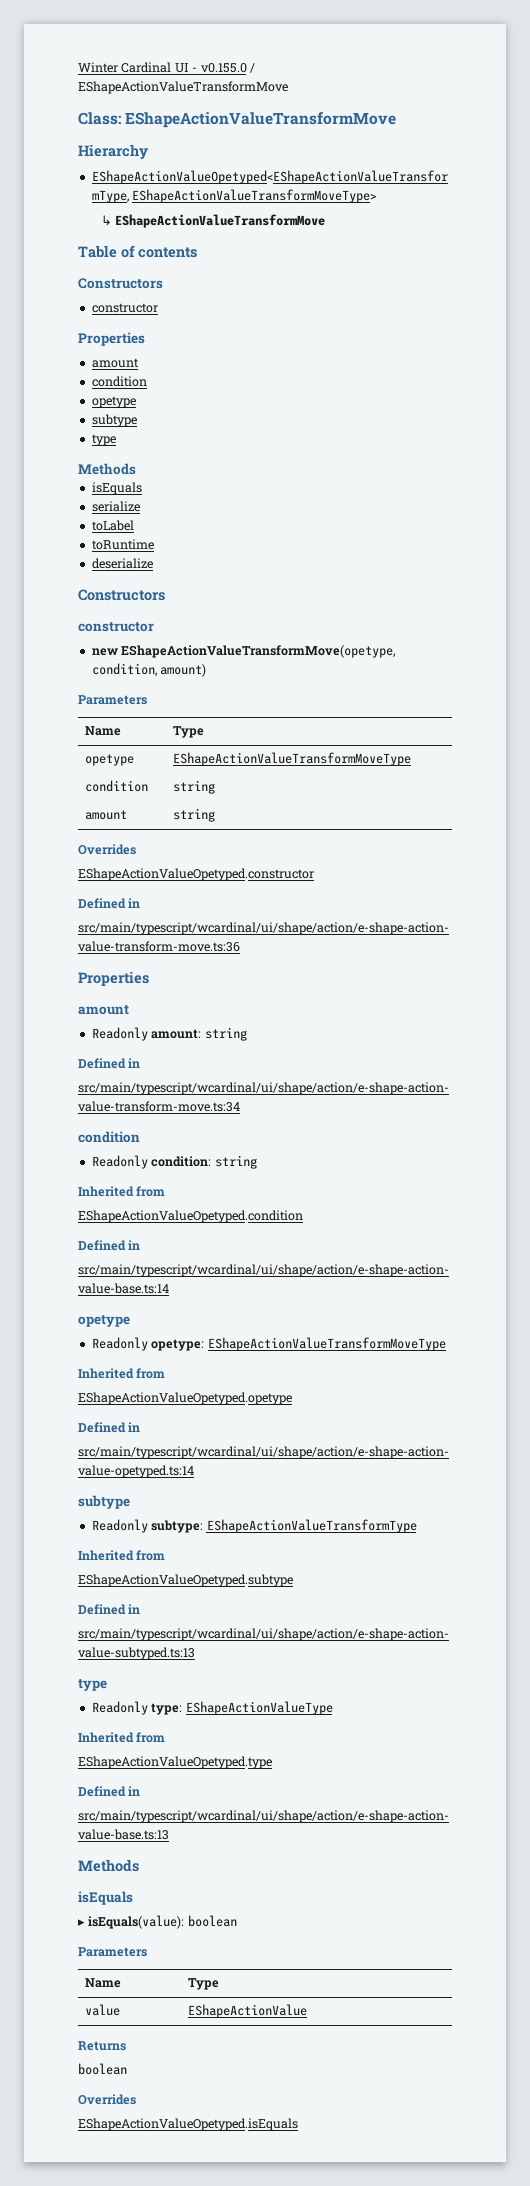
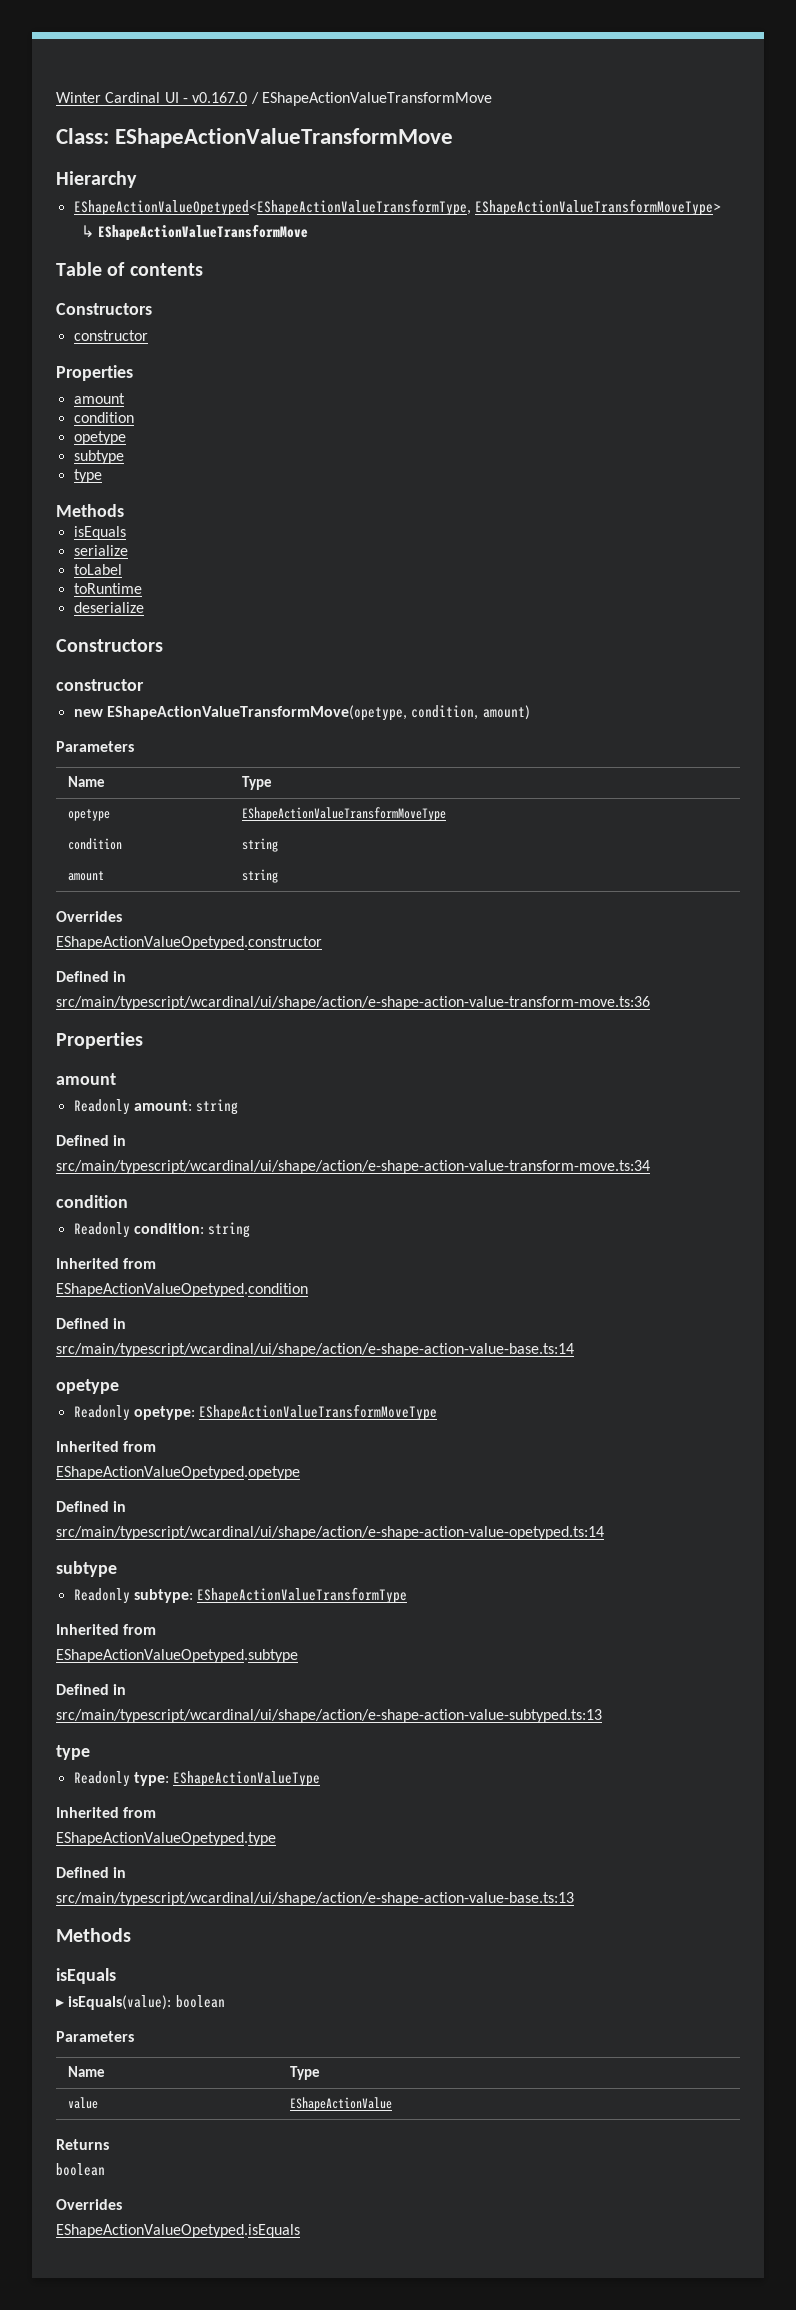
[200,63,247,73] v0.155.0 -> [192,92,248,103] v0.167.0

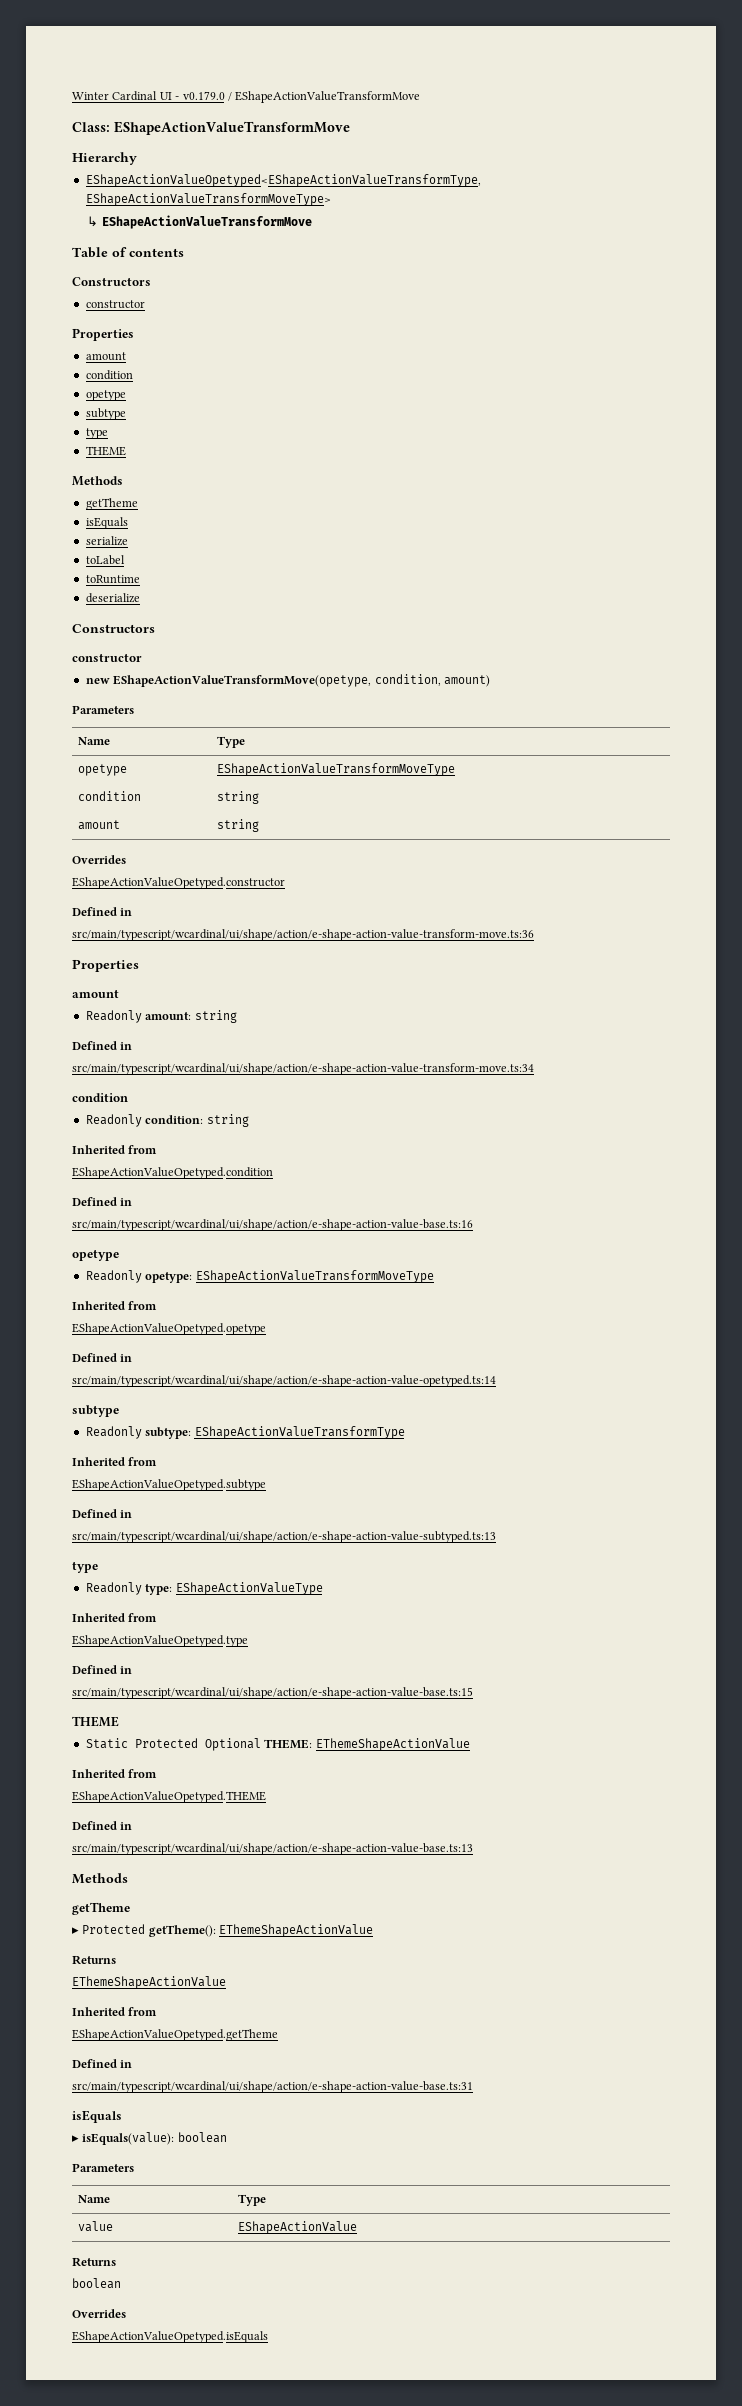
[192,92,248,103] v0.167.0 -> [182,91,225,100] v0.179.0
[56,504,124,517] // Methods -> [85,446,126,456] [72,476,123,486] [85,498,138,510] // THEME // Methods // getTheme
[56,1343,574,1357] src/main/typescript/wcardinal/ui/shape/action/e-shape-action-value-base.ts:14 -> [72,1219,473,1231] src/main/typescript/wcardinal/ui/shape/action/e-shape-action-value-base.ts:16
[56,1892,574,1906] [56,1928,131,1942] src/main/typescript/wcardinal/ui/shape/action/e-shape-action-value-base.ts:13 // Methods -> [72,1687,473,1699] [72,1716,119,1727] [85,1738,470,1751] [72,1769,158,1778] [72,1791,266,1803] [72,1821,133,1830] [72,1843,473,1855] [72,1873,128,1884] [72,1902,130,1915] [72,1924,374,1937] [72,1955,116,1965] [72,1976,226,1989] [72,2007,158,2016] [72,2029,278,2041] [72,2059,133,2068] [72,2081,473,2093] src/main/typescript/wcardinal/ui/shape/action/e-shape-action-value-base.ts:15 // THEME // Static Protected Optional THEME: EThemeShapeActionValue // Inherited from // EShapeActionValueOpetyped.THEME // Defined in // src/main/typescript/wcardinal/ui/shape/action/e-shape-action-value-base.ts:13 // Methods // getTheme // ▸ Protected getTheme(): EThemeShapeActionValue // Returns // EThemeShapeActionValue // Inherited from // EShapeActionValueOpetyped.getTheme // Defined in // src/main/typescript/wcardinal/ui/shape/action/e-shape-action-value-base.ts:31

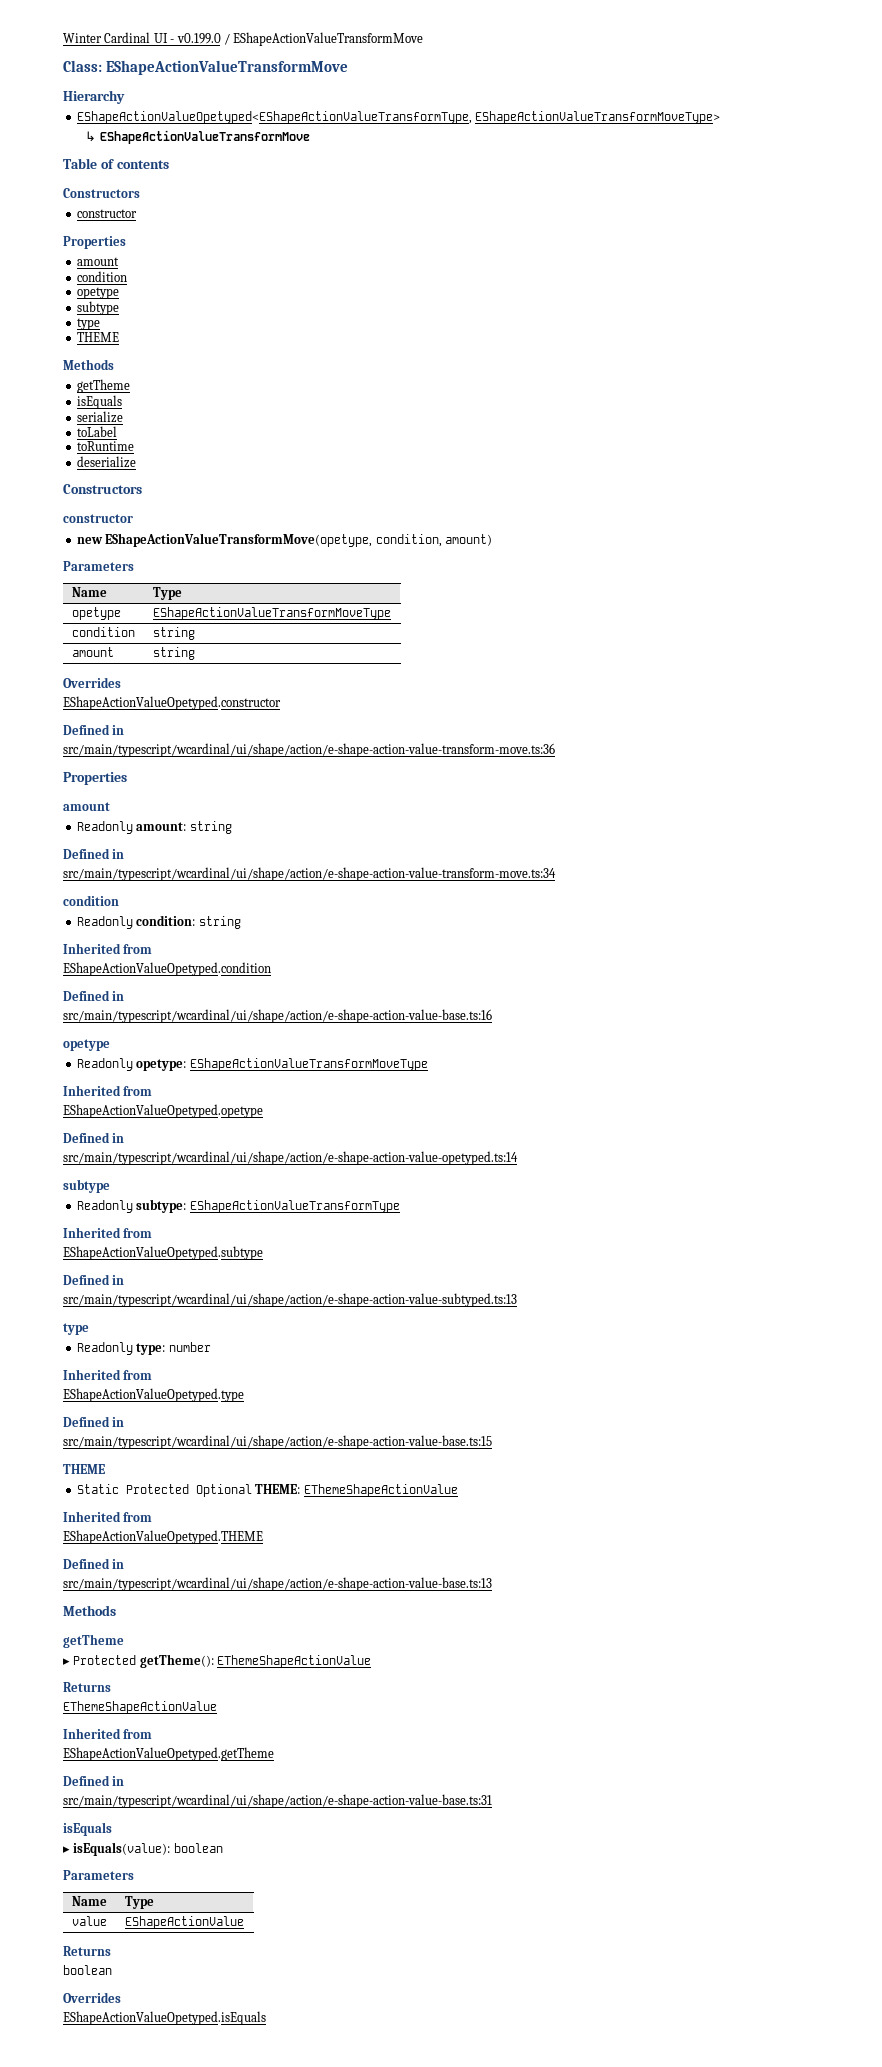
[182,91,225,100] v0.179.0 -> [176,33,221,44] v0.199.0
[175,1582,323,1595] EShapeActionValueType -> [168,1342,211,1352] number

